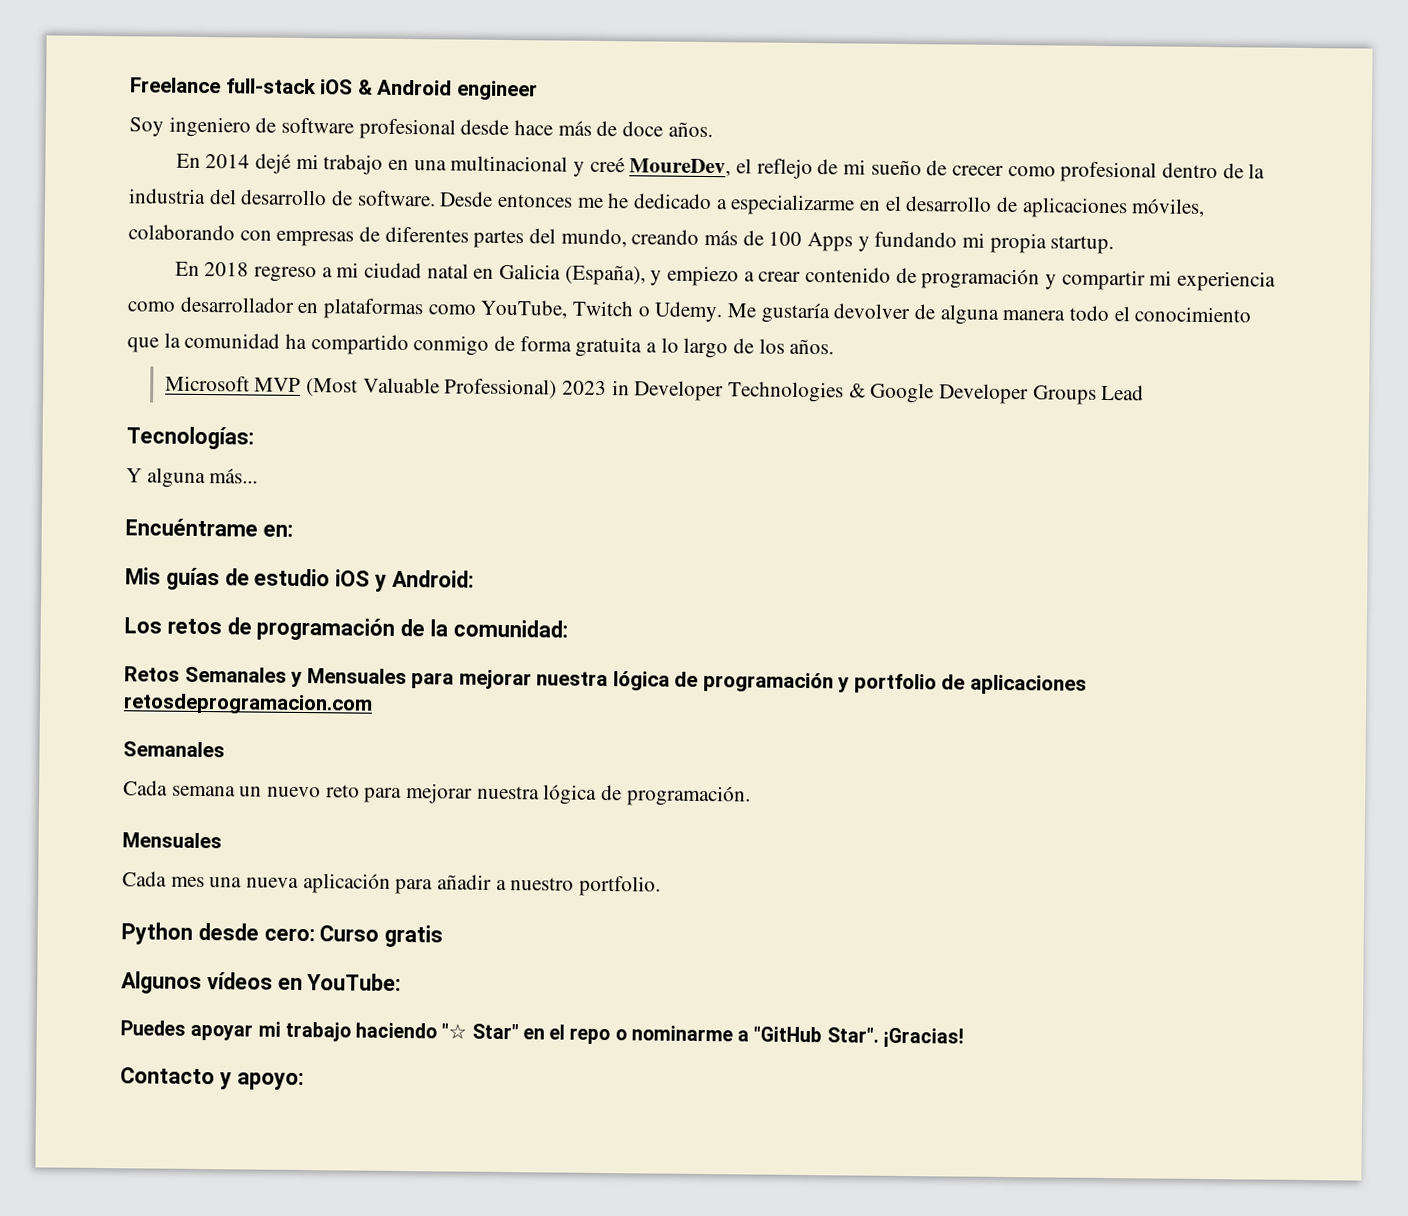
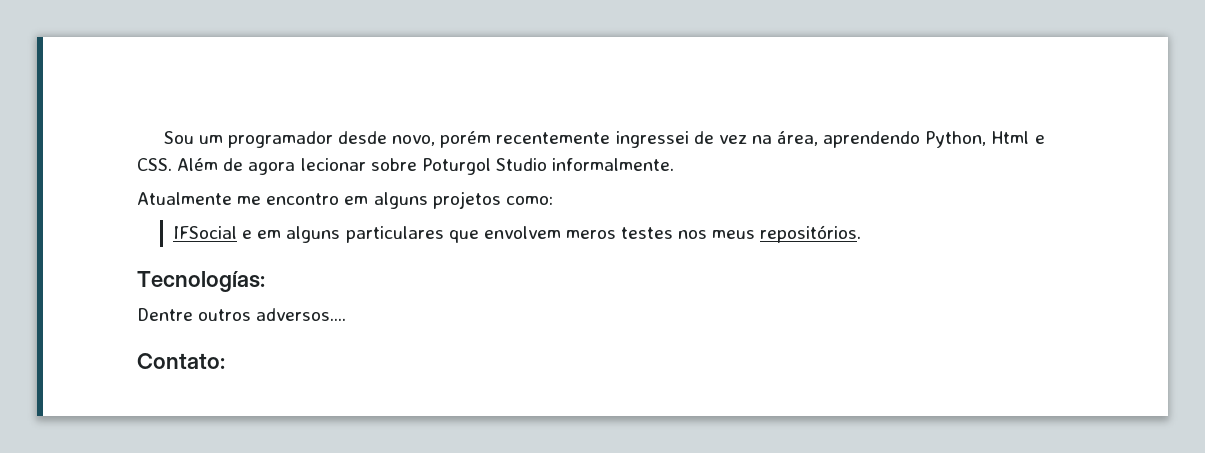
[130,77,538,101] [129,116,713,140] [175,153,1266,183] [128,188,1206,219] [128,224,1115,255] [174,261,1277,292] [127,296,1253,325] [127,332,835,359] [164,375,1145,405] [126,426,254,450] [126,467,259,489] [125,518,293,537] [125,567,474,592] [124,617,568,641] [124,666,1087,695] [123,693,373,715] [123,741,225,758] [123,780,751,807] [122,832,222,849] [122,871,662,897] [121,922,444,948] [121,971,402,995] [120,1020,964,1048] [120,1067,304,1091] Freelance full-stack iOS & Android engineer // Soy ingeniero de software profesional desde hace más de doce años. // En 2014 dejé mi trabajo en una multinacional y creé MoureDev, el reflejo de mi sueño de crecer como profesional dentro de la industria del desarrollo de software. Desde entonces me he dedicado a especializarme en el desarrollo de aplicaciones móviles, colaborando con empresas de diferentes partes del mundo, creando más de 100 Apps y fundando mi propia startup. // En 2018 regreso a mi ciudad natal en Galicia (España), y empiezo a crear contenido de programación y compartir mi experiencia como desarrollador en plataformas como YouTube, Twitch o Udemy. Me gustaría devolver de alguna manera todo el conocimiento que la comunidad ha compartido conmigo de forma gratuita a lo largo de los años. // Microsoft MVP (Most Valuable Professional) 2023 in Developer Technologies & Google Developer Groups Lead // Tecnologías: // Y alguna más... // Encuéntrame en: // Mis guías de estudio iOS y Android: // Los retos de programación de la comunidad: // Retos Semanales y Mensuales para mejorar nuestra lógica de programación y portfolio de aplicaciones retosdeprogramacion.com // Semanales // Cada semana un nuevo reto para mejorar nuestra lógica de programación. // Mensuales // Cada mes una nueva aplicación para añadir a nuestro portfolio. // Python desde cero: Curso gratis // Algunos vídeos en YouTube: // Puedes apoyar mi trabajo haciendo "☆ Star" en el repo o nominarme a "GitHub Star". ¡Gracias! // Contacto y apoyo: -> [163,131,1045,148] [137,158,675,175] [137,191,553,209] [173,225,862,243] [137,271,265,292] [137,308,347,321] [137,353,225,369] Sou um programador desde novo, porém recentemente ingressei de vez na área, aprendendo Python, Html e CSS. Além de agora lecionar sobre Poturgol Studio informalmente. // Atualmente me encontro em alguns projetos como: // IFSocial e em alguns particulares que envolvem meros testes nos meus repositórios. // Tecnologías: // Dentre outros adversos.... // Contato:

